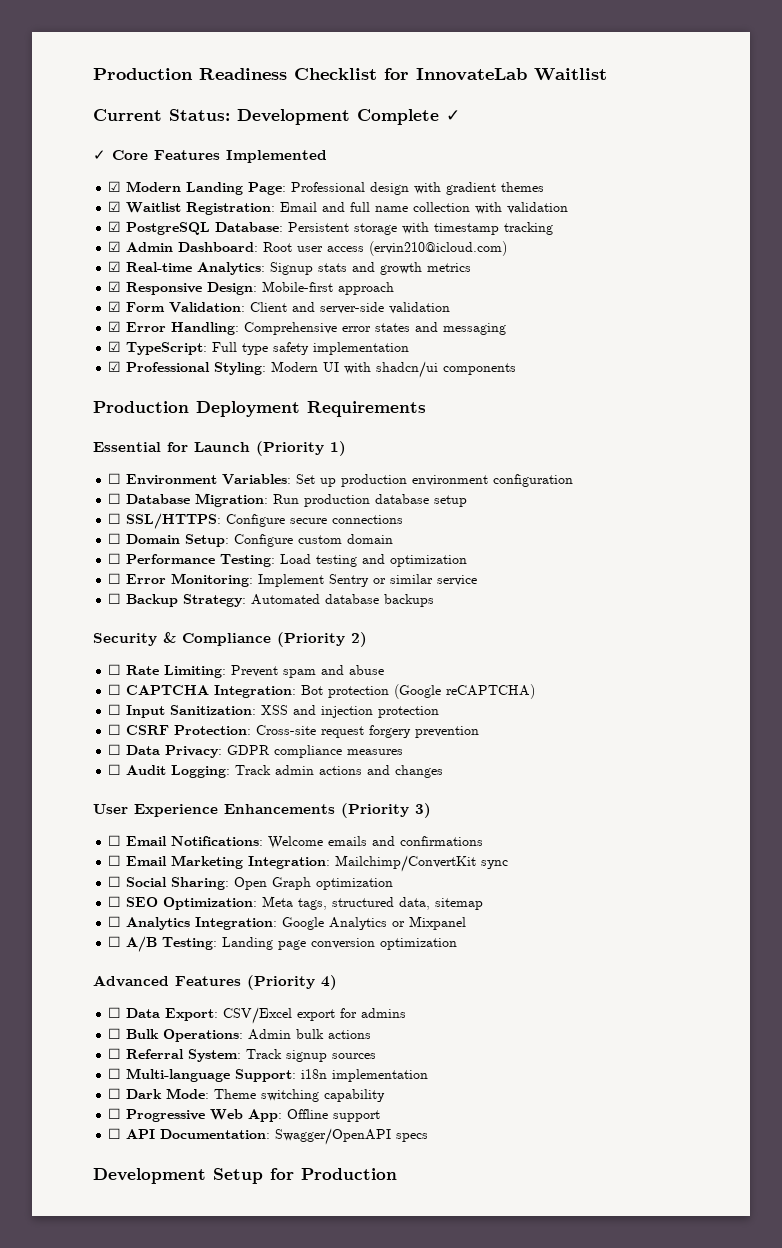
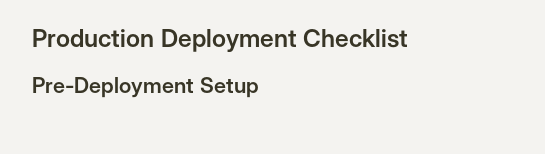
[93,68,607,81] [93,109,460,125] [93,150,327,163] [108,181,545,195] [108,201,569,215] [108,221,554,235] [108,241,508,256] [108,261,472,275] [108,281,395,295] [108,301,451,314] [108,321,507,335] [108,341,410,355] [108,361,517,378] [93,401,426,417] [93,441,346,456] [108,473,574,487] [108,493,468,507] [108,513,404,529] [108,533,394,547] [108,553,468,567] [108,573,478,587] [108,593,435,607] [93,632,367,647] [108,664,385,678] [108,684,536,699] [108,704,440,718] [108,724,480,738] [108,744,404,758] [108,764,444,778] [93,803,431,818] [108,835,484,849] [108,855,509,872] [108,876,394,890] [108,896,484,910] [108,916,467,930] [108,936,458,952] [93,975,337,990] [108,1007,407,1024] [108,1028,372,1042] [108,1048,377,1062] [108,1068,429,1082] [108,1088,386,1102] [108,1108,381,1122] [108,1128,429,1145] [93,1168,397,1184] Production Readiness Checklist for InnovateLab Waitlist // Current Status: Development Complete ✓ // ✓ Core Features Implemented // ☑ Modern Landing Page: Professional design with gradient themes // ☑ Waitlist Registration: Email and full name collection with validation // ☑ PostgreSQL Database: Persistent storage with timestamp tracking // ☑ Admin Dashboard: Root user access (ervin210@icloud.com) // ☑ Real-time Analytics: Signup stats and growth metrics // ☑ Responsive Design: Mobile-first approach // ☑ Form Validation: Client and server-side validation // ☑ Error Handling: Comprehensive error states and messaging // ☑ TypeScript: Full type safety implementation // ☑ Professional Styling: Modern UI with shadcn/ui components // Production Deployment Requirements // Essential for Launch (Priority 1) // ☐ Environment Variables: Set up production environment configuration // ☐ Database Migration: Run production database setup // ☐ SSL/HTTPS: Configure secure connections // ☐ Domain Setup: Configure custom domain // ☐ Performance Testing: Load testing and optimization // ☐ Error Monitoring: Implement Sentry or similar service // ☐ Backup Strategy: Automated database backups // Security & Compliance (Priority 2) // ☐ Rate Limiting: Prevent spam and abuse // ☐ CAPTCHA Integration: Bot protection (Google reCAPTCHA) // ☐ Input Sanitization: XSS and injection protection // ☐ CSRF Protection: Cross-site request forgery prevention // ☐ Data Privacy: GDPR compliance measures // ☐ Audit Logging: Track admin actions and changes // User Experience Enhancements (Priority 3) // ☐ Email Notifications: Welcome emails and confirmations // ☐ Email Marketing Integration: Mailchimp/ConvertKit sync // ☐ Social Sharing: Open Graph optimization // ☐ SEO Optimization: Meta tags, structured data, sitemap // ☐ Analytics Integration: Google Analytics or Mixpanel // ☐ A/B Testing: Landing page conversion optimization // Advanced Features (Priority 4) // ☐ Data Export: CSV/Excel export for admins // ☐ Bulk Operations: Admin bulk actions // ☐ Referral System: Track signup sources // ☐ Multi-language Support: i18n implementation // ☐ Dark Mode: Theme switching capability // ☐ Progressive Web App: Offline support // ☐ API Documentation: Swagger/OpenAPI specs // Development Setup for Production -> [32,29,409,52] [32,77,259,98] Production Deployment Checklist // Pre-Deployment Setup

